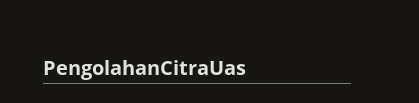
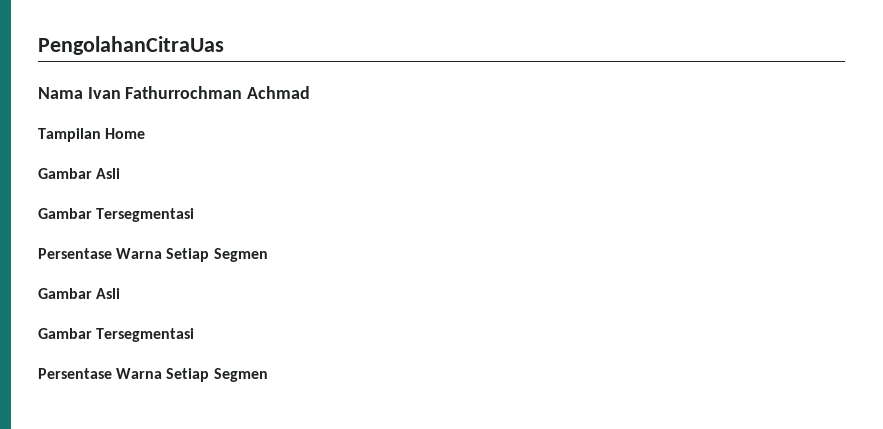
(246, 70) none -> [38,86,311,99] [38,128,146,142] [38,168,121,179] [38,208,195,222] [38,248,268,262] [38,288,121,299] [38,328,195,342] [38,368,268,382] // Nama Ivan Fathurrochman Achmad // Tampilan Home // Gambar Asli // Gambar Tersegmentasi // Persentase Warna Setiap Segmen // Gambar Asli // Gambar Tersegmentasi // Persentase Warna Setiap Segmen

